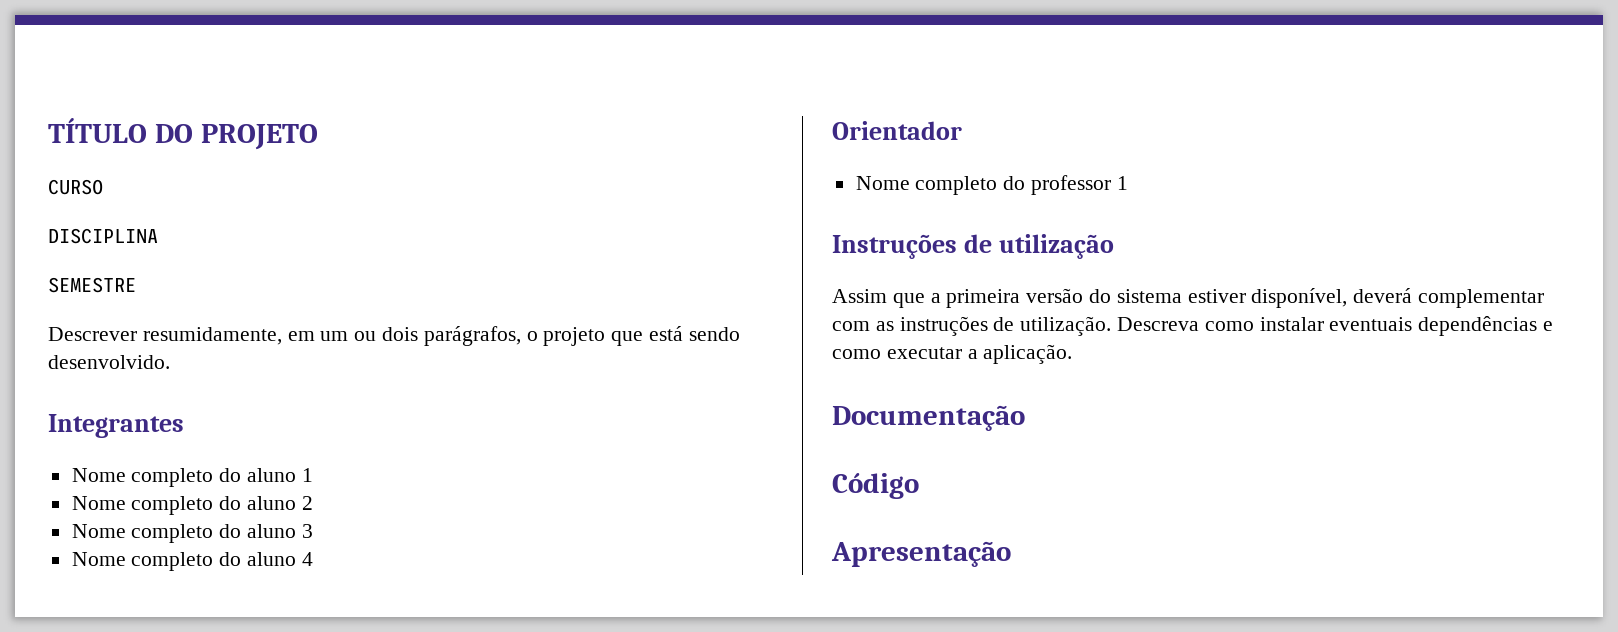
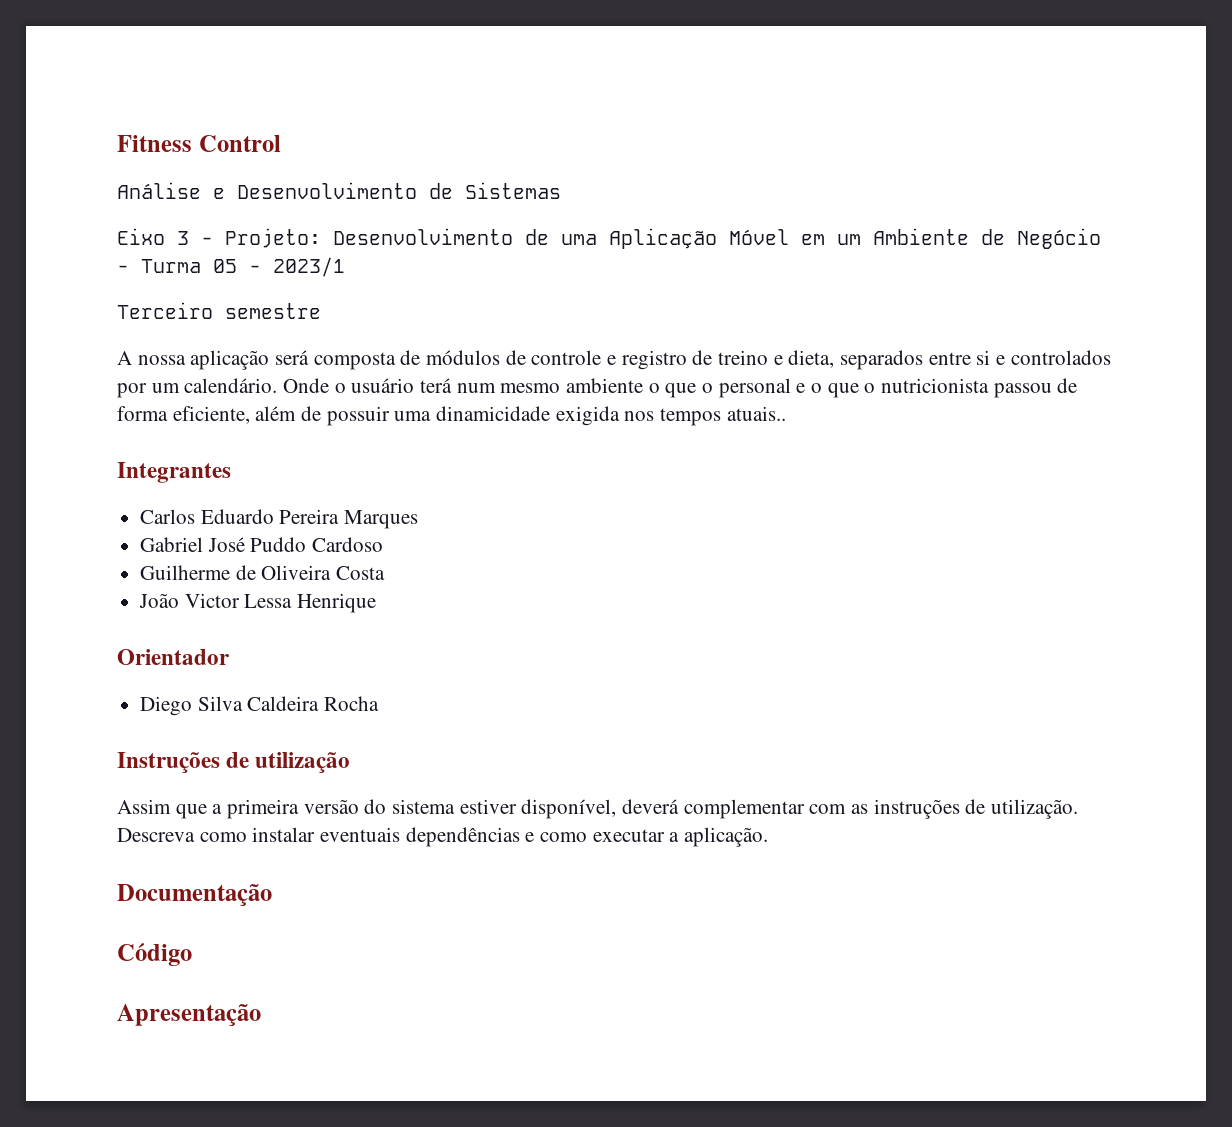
[48,118,318,150] [48,179,103,195] [48,228,158,244] [48,277,136,293] [48,326,740,346] [48,355,170,369] [48,414,184,438] [71,468,313,487] [71,496,313,515] [71,524,313,543] [71,552,313,571] [832,121,962,140] [855,175,1128,195] TÍTULO DO PROJETO // CURSO // DISCIPLINA // SEMESTRE // Descrever resumidamente, em um ou dois parágrafos, o projeto que está sendo desenvolvido. // Integrantes // Nome completo do aluno 1 // Nome completo do aluno 2 // Nome completo do aluno 3 // Nome completo do aluno 4 // Orientador // Nome completo do professor 1 -> [117,135,281,152] [117,182,561,199] [117,228,1101,249] [117,257,345,277] [117,302,321,319] [117,350,1111,370] [117,378,1078,398] [117,406,786,426] [117,462,231,483] [140,509,419,529] [140,537,384,552] [140,565,386,580] [139,593,377,613] [117,649,229,665] [140,696,380,716] Fitness Control // Análise e Desenvolvimento de Sistemas // Eixo 3 - Projeto: Desenvolvimento de uma Aplicação Móvel em um Ambiente de Negócio - Turma 05 - 2023/1 // Terceiro semestre // A nossa aplicação será composta de módulos de controle e registro de treino e dieta, separados entre si e controlados por um calendário. Onde o usuário terá num mesmo ambiente o que o personal e o que o nutricionista passou de forma eficiente, além de possuir uma dinamicidade exigida nos tempos atuais.. // Integrantes // Carlos Eduardo Pereira Marques // Gabriel José Puddo Cardoso // Guilherme de Oliveira Costa // João Victor Lessa Henrique // Orientador // Diego Silva Caldeira Rocha

